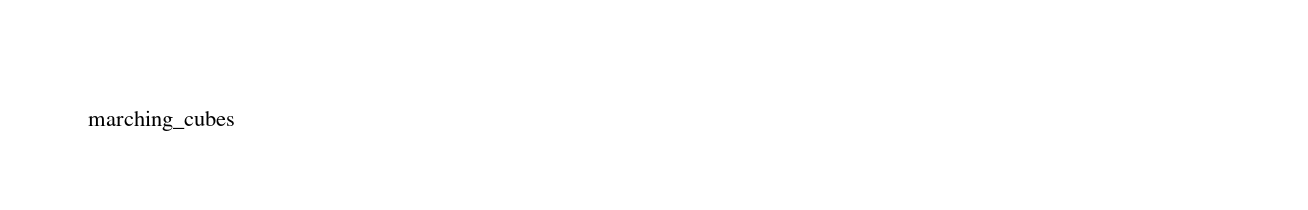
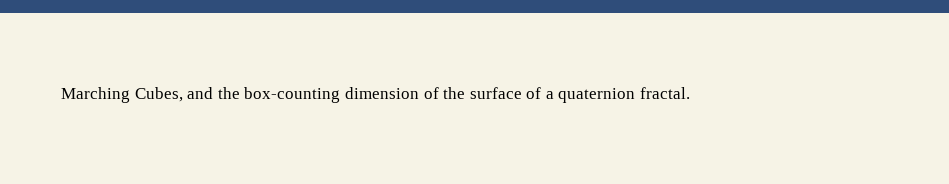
[88,110,235,131] marching_cubes -> [61,87,691,103] Marching Cubes, and the box-counting dimension of the surface of a quaternion fractal.

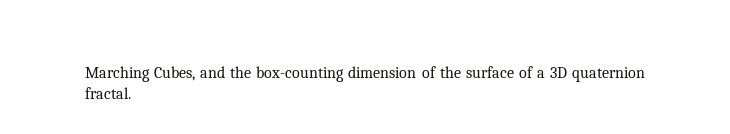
(554, 95) none -> [549,67,567,78] 3D

